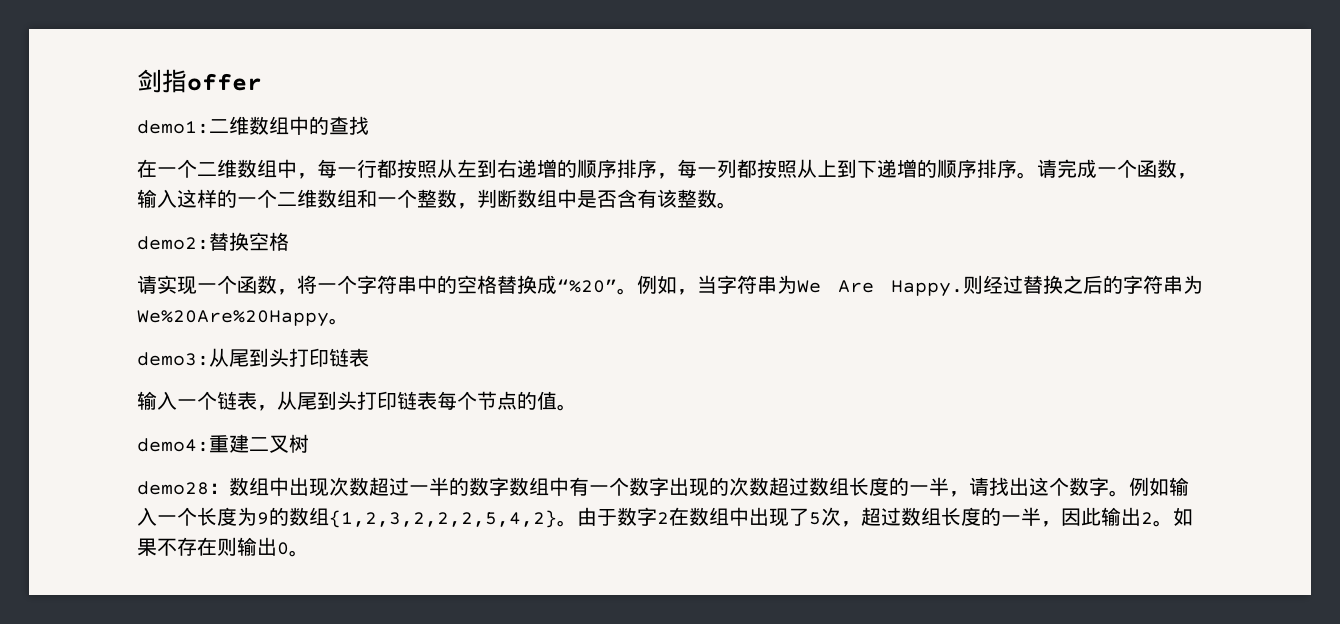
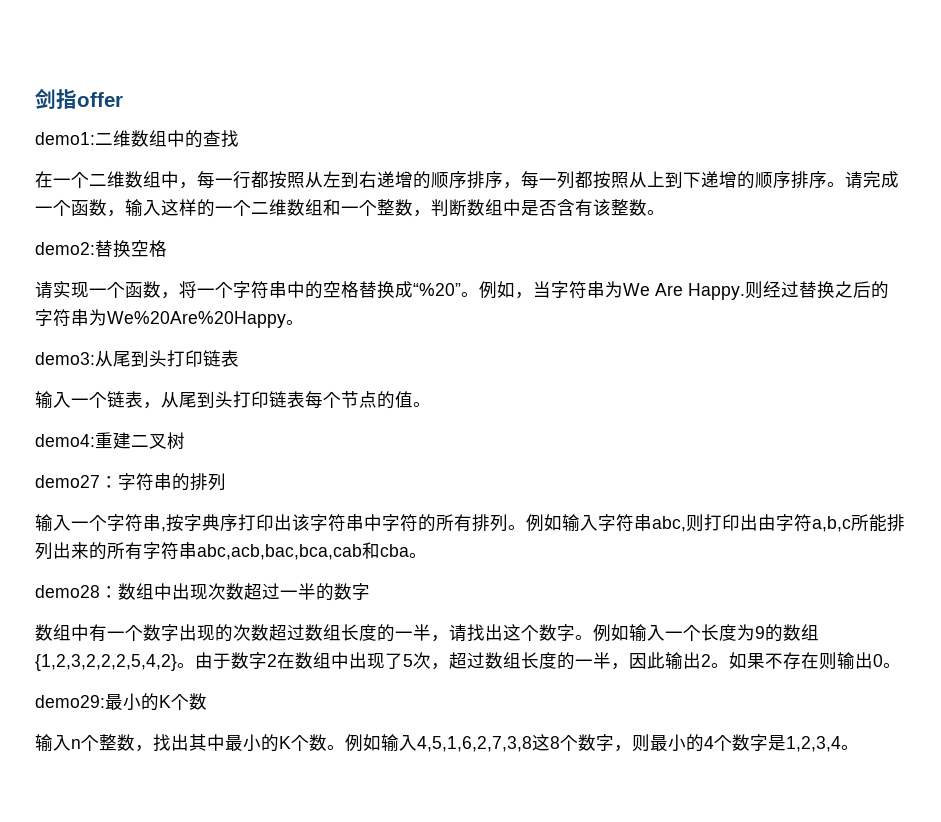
(309, 443) none -> [35,473,226,491] [35,514,905,532] [35,542,427,560] // demo27：字符串的排列 // 输入一个字符串,按字典序打印出该字符串中字符的所有排列。例如输入字符串abc,则打印出由字符a,b,c所能排列出来的所有字符串abc,acb,bac,bca,cab和cba。
(509, 486) none -> (370, 591) //
(309, 553) none -> [35,693,207,711] [35,734,859,752] // demo29:最小的K个数 // 输入n个整数，找出其中最小的K个数。例如输入4,5,1,6,2,7,3,8这8个数字，则最小的4个数字是1,2,3,4。

